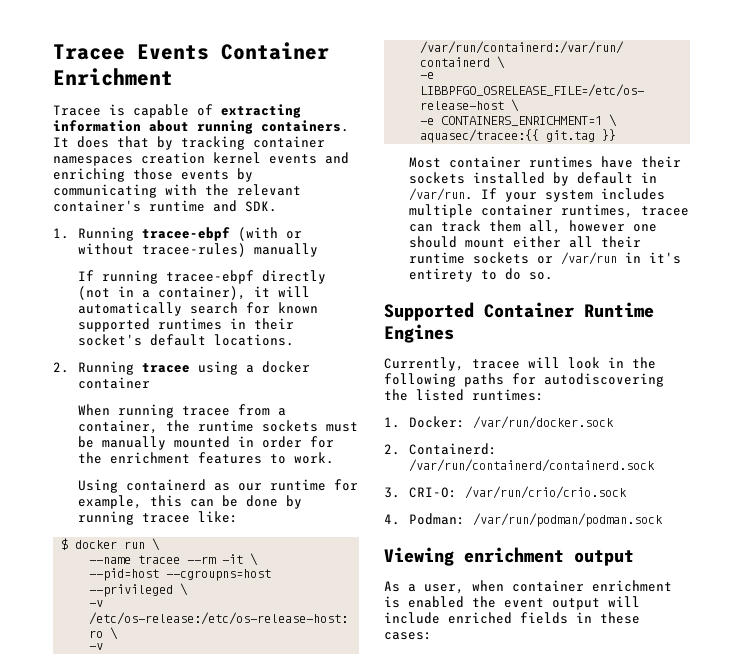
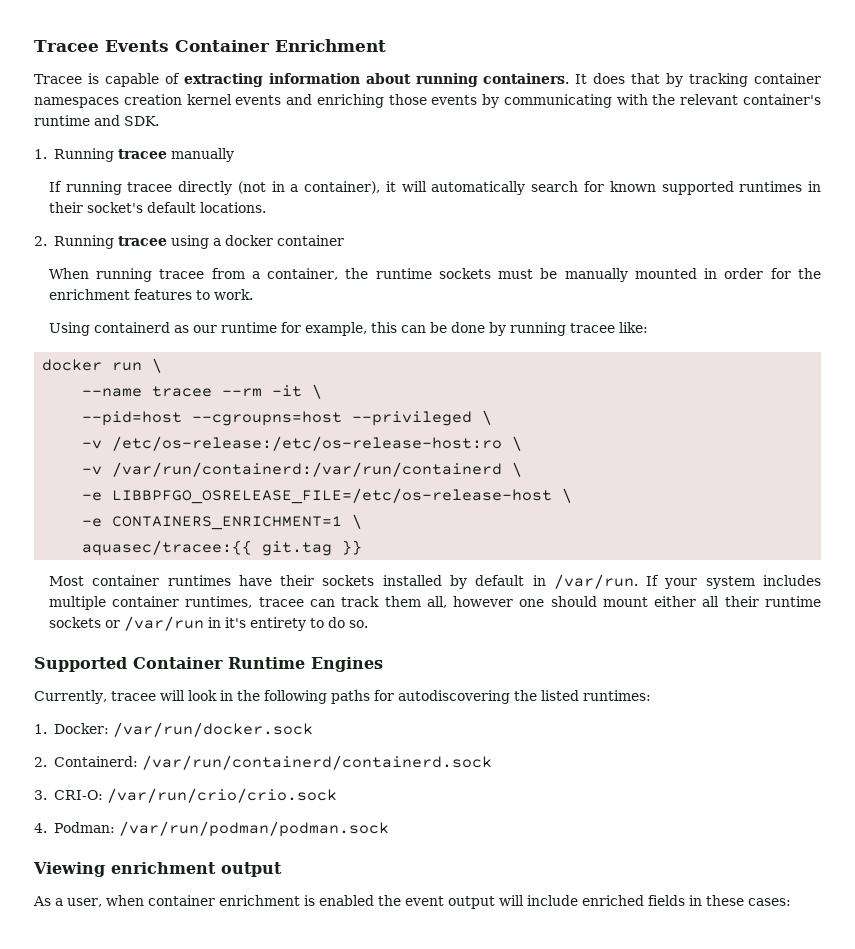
[142,227,303,241] [78,243,247,257] tracee-ebpf (with or without tracee-rules) -> [117,149,167,159] tracee
[166,270,255,284] tracee-ebpf -> [127,182,173,192] tracee
[61,538,69,550] $ -> (648, 327) none

